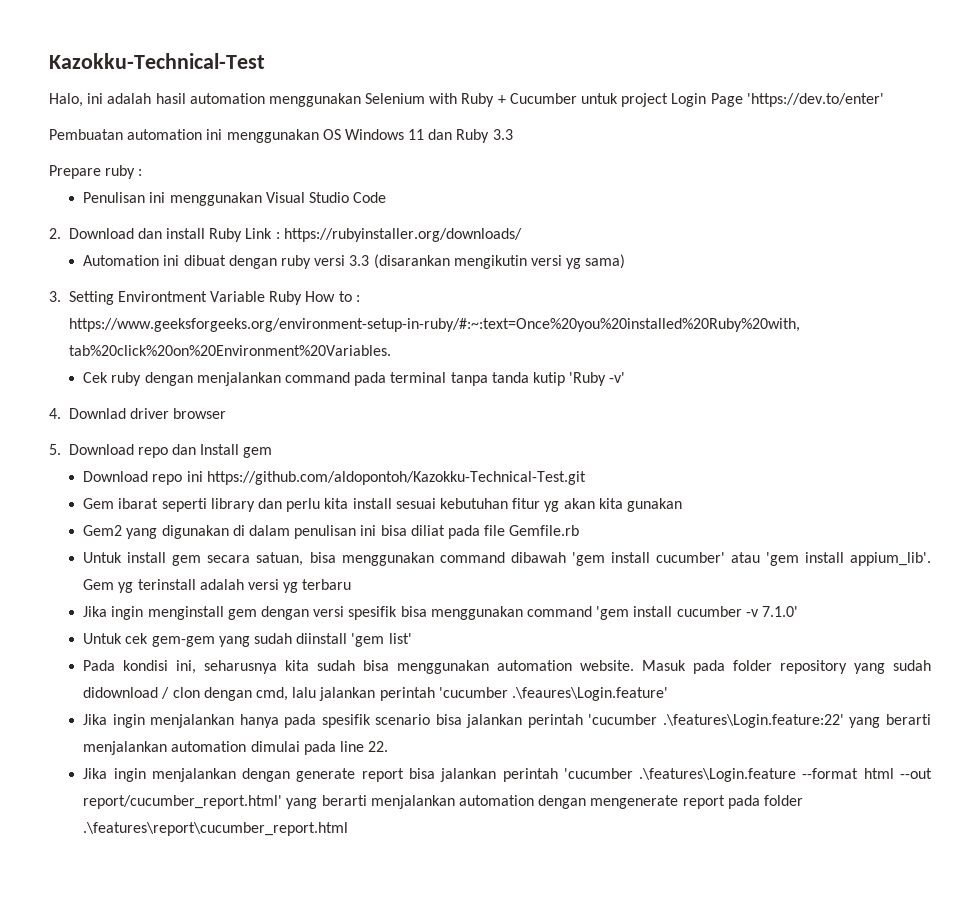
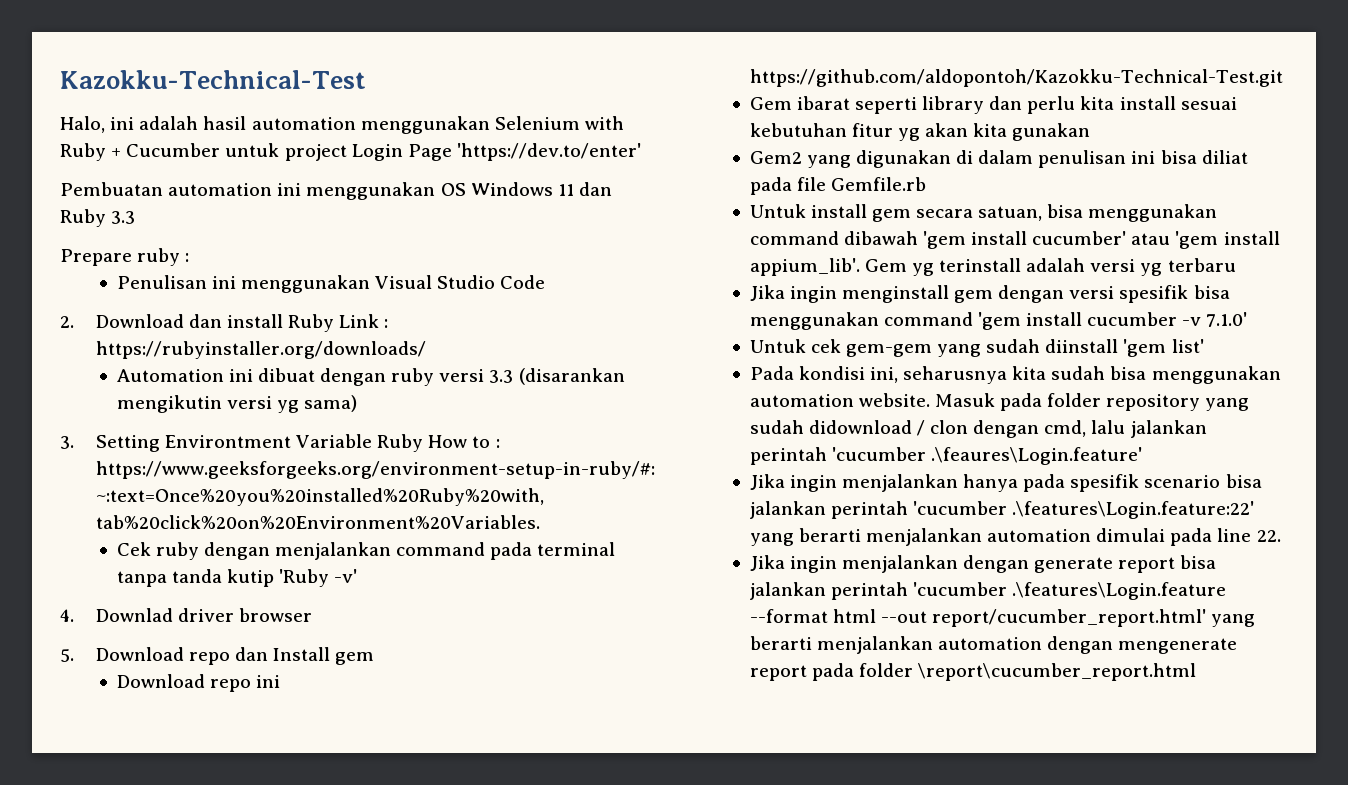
[83,822,349,836] .\features\report\cucumber_report.html -> [918,663,1197,681] \report\cucumber_report.html

